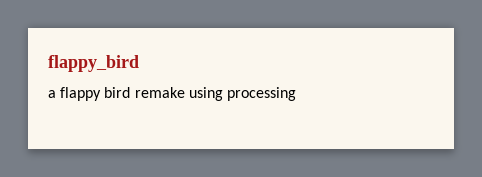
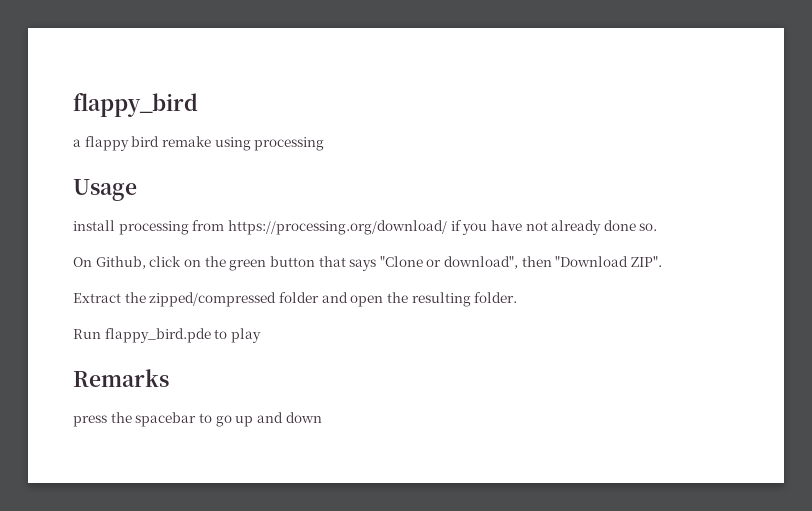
(296, 94) none -> [73,179,137,201] [73,220,658,235] [73,256,663,271] [73,292,518,307] [73,328,261,343] [73,369,169,387] [73,412,322,427] // Usage // install processing from https://processing.org/download/ if you have not already done so. // On Github, click on the green button that says "Clone or download", then "Download ZIP". // Extract the zipped/compressed folder and open the resulting folder. // Run flappy_bird.pde to play // Remarks // press the spacebar to go up and down

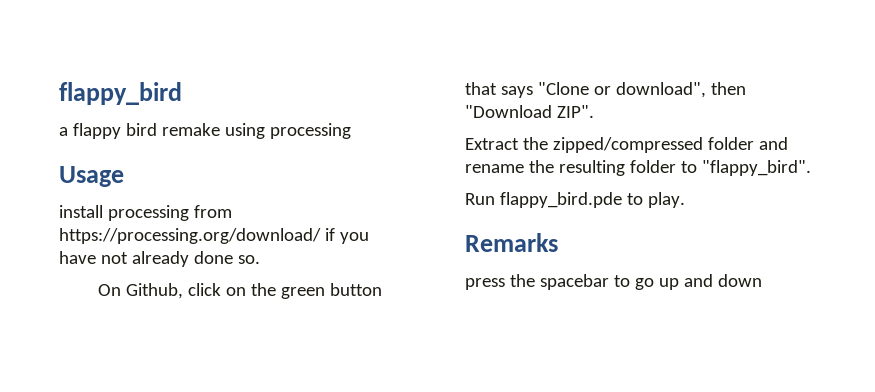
[350,295,384,307] open -> [465,164,524,173] rename
[474,292,518,303] folder. -> [629,160,811,176] folder to "flappy_bird".
[230,328,261,343] play -> [647,192,685,208] play.

